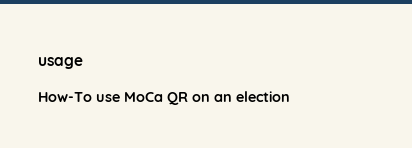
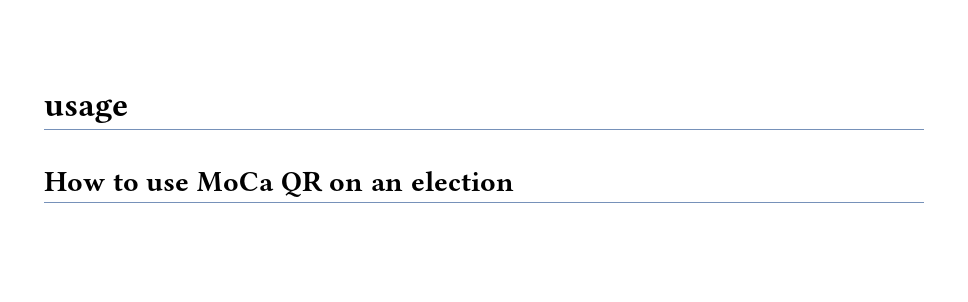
[38,92,92,102] How-To -> [44,172,139,191] How to

